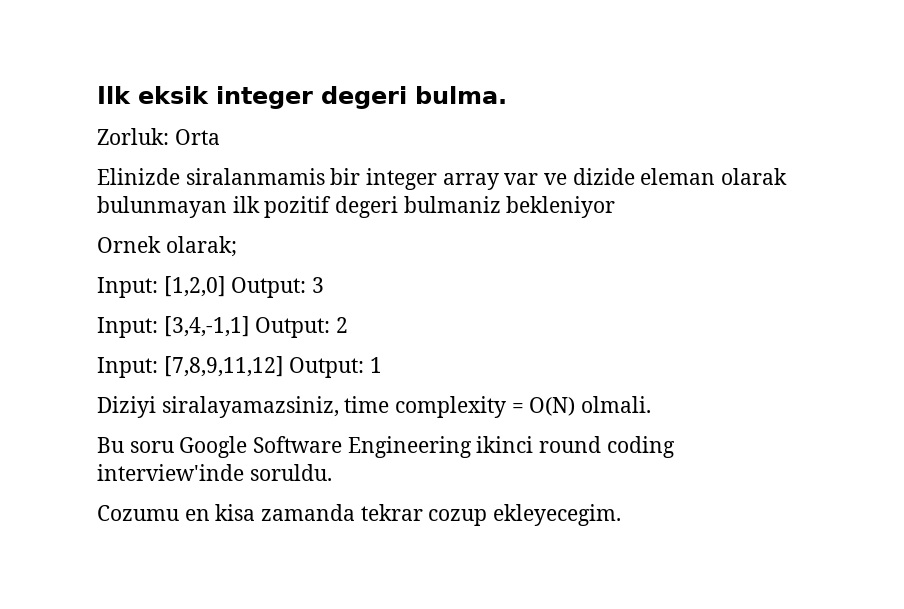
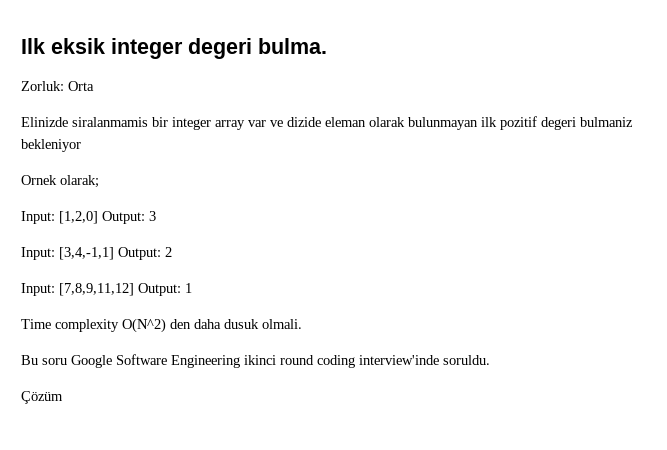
[97,396,576,418] Diziyi siralayamazsiniz, time complexity = O(N) -> [21,318,259,333] Time complexity O(N^2) den daha dusuk
[97,504,622,526] Cozumu en kisa zamanda tekrar cozup ekleyecegim. -> [21,391,63,404] Çözüm

